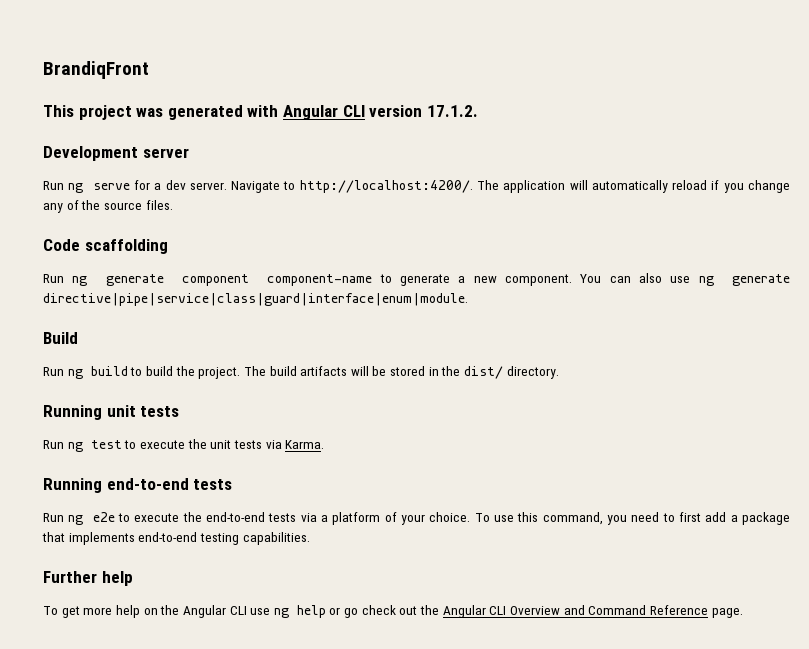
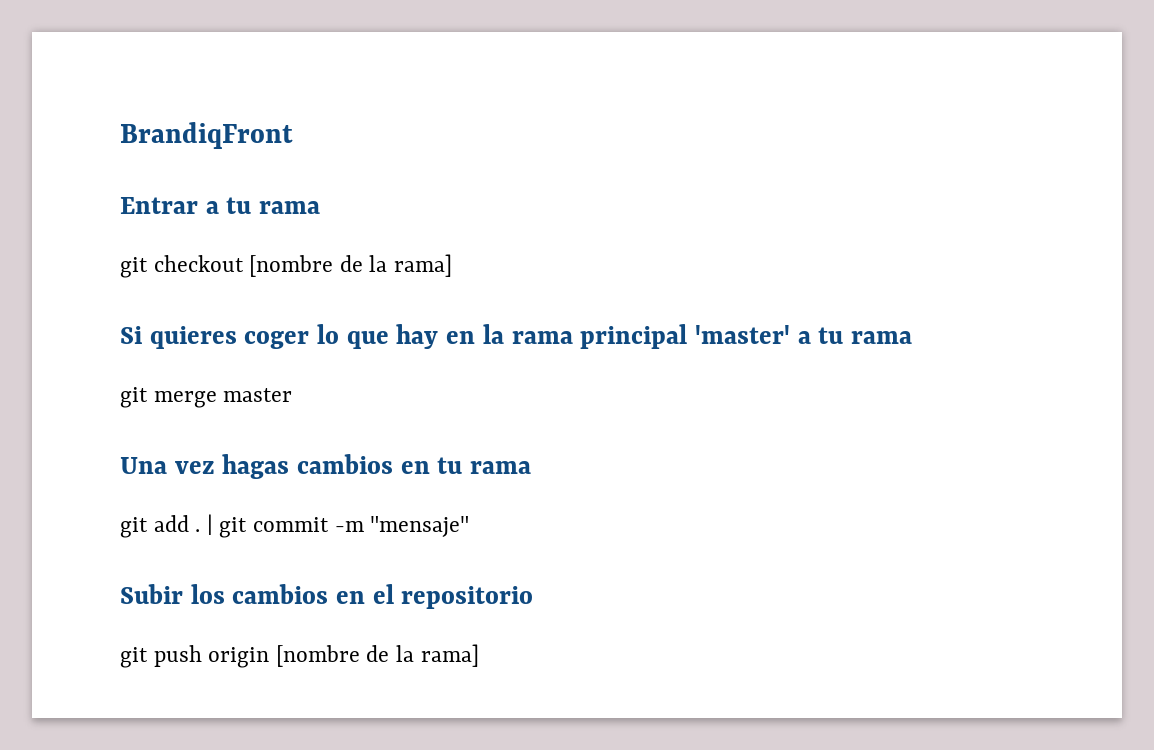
[43,105,478,120] [43,146,189,161] [43,180,790,193] [43,200,173,213] [43,239,168,254] [43,273,790,286] [43,293,468,306] [43,332,78,344] [43,366,559,379] [43,405,180,420] [43,439,325,452] [43,478,233,493] [43,512,790,525] [42,532,310,545] [43,571,133,586] [43,605,743,618] This project was generated with Angular CLI version 17.1.2. // Development server // Run ng serve for a dev server. Navigate to http://localhost:4200/. The application will automatically reload if you change any of the source files. // Code scaffolding // Run ng generate component component-name to generate a new component. You can also use ng generate directive|pipe|service|class|guard|interface|enum|module. // Build // Run ng build to build the project. The build artifacts will be stored in the dist/ directory. // Running unit tests // Run ng test to execute the unit tests via Karma. // Running end-to-end tests // Run ng e2e to execute the end-to-end tests via a platform of your choice. To use this command, you need to first add a package that implements end-to-end testing capabilities. // Further help // To get more help on the Angular CLI use ng help or go check out the Angular CLI Overview and Command Reference page. -> [120,197,321,214] [120,254,453,278] [120,324,913,349] [120,387,293,408] [120,454,532,479] [120,514,470,538] [120,584,534,609] [120,644,479,668] Entrar a tu rama // git checkout [nombre de la rama] // Si quieres coger lo que hay en la rama principal 'master' a tu rama // git merge master // Una vez hagas cambios en tu rama // git add . | git commit -m "mensaje" // Subir los cambios en el repositorio // git push origin [nombre de la rama]

